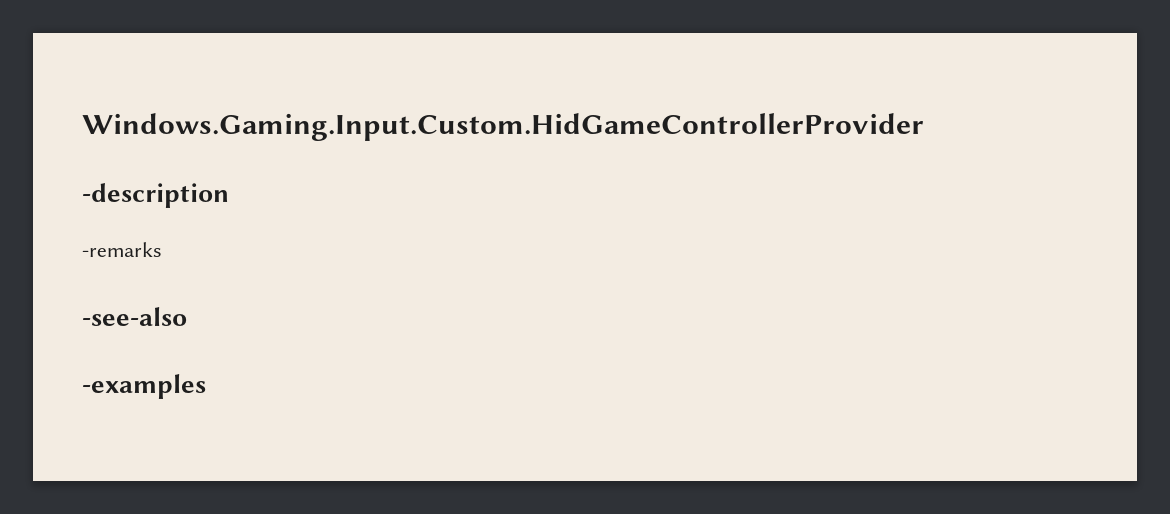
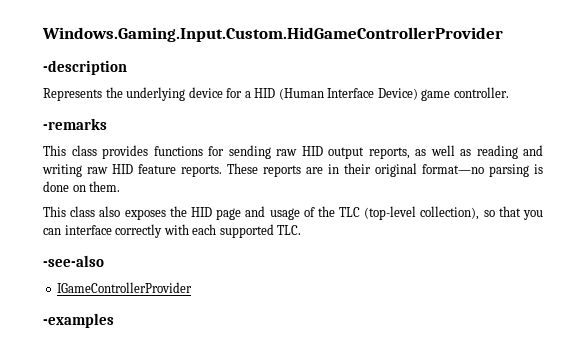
[82,242,162,257] -remarks -> [43,87,509,101] [43,118,107,130] [43,145,543,159] [42,163,543,177] [43,181,121,192] [43,206,543,220] [43,224,302,238] Represents the underlying device for a HID (Human Interface Device) game controller. // -remarks // This class provides functions for sending raw HID output reports, as well as reading and writing raw HID feature reports. These reports are in their original format—no parsing is done on them. // This class also exposes the HID page and usage of the TLC (top-level collection), so that you can interface correctly with each supported TLC.
(187, 316) none -> [57,282,193,293] // IGameControllerProvider

